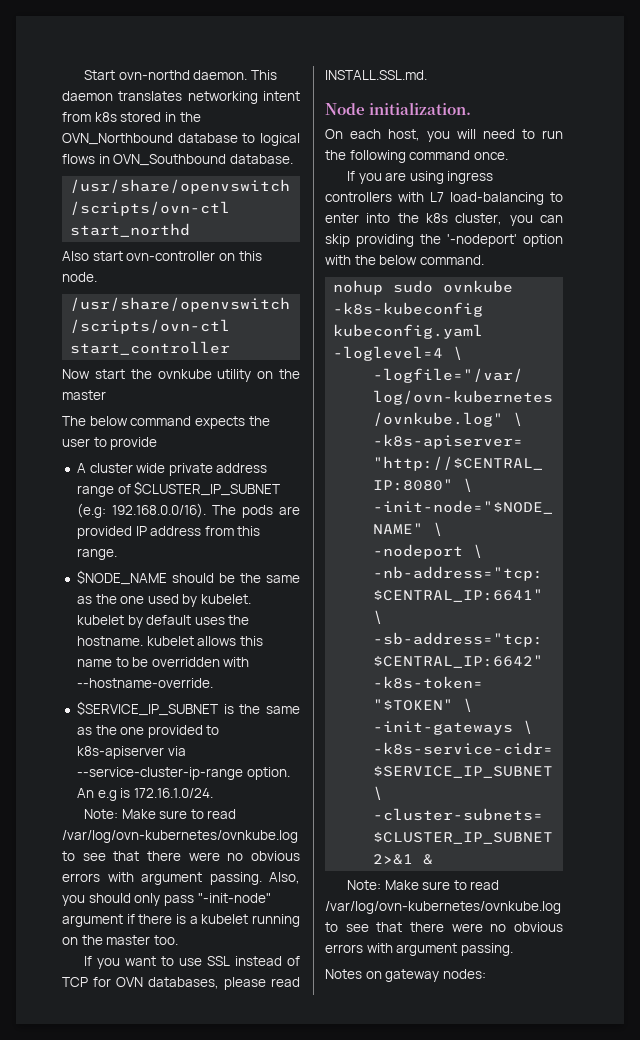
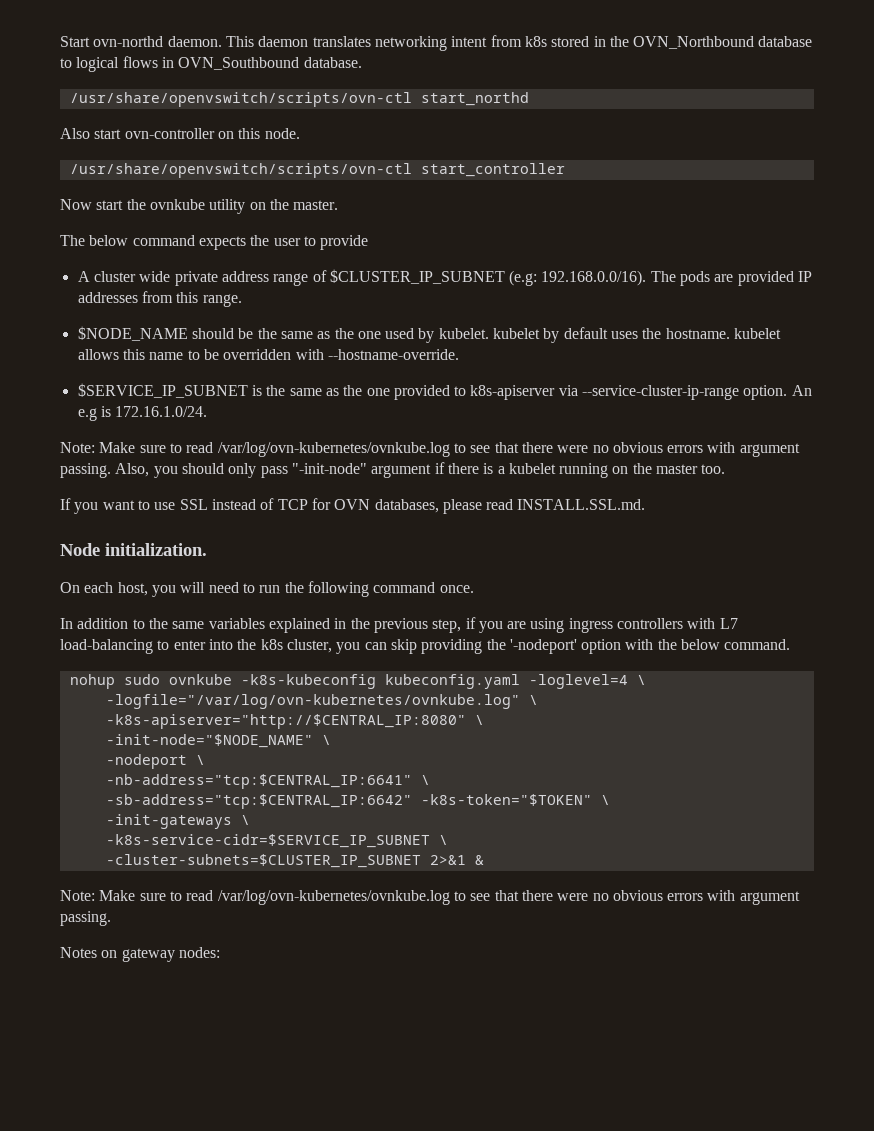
[62,390,106,400] master -> [293,200,339,210] master.
[150,526,202,536] address -> [77,292,138,303] addresses
[346,171,355,181] If -> [60,617,476,633] In addition to the same variables explained in the previous step, if

